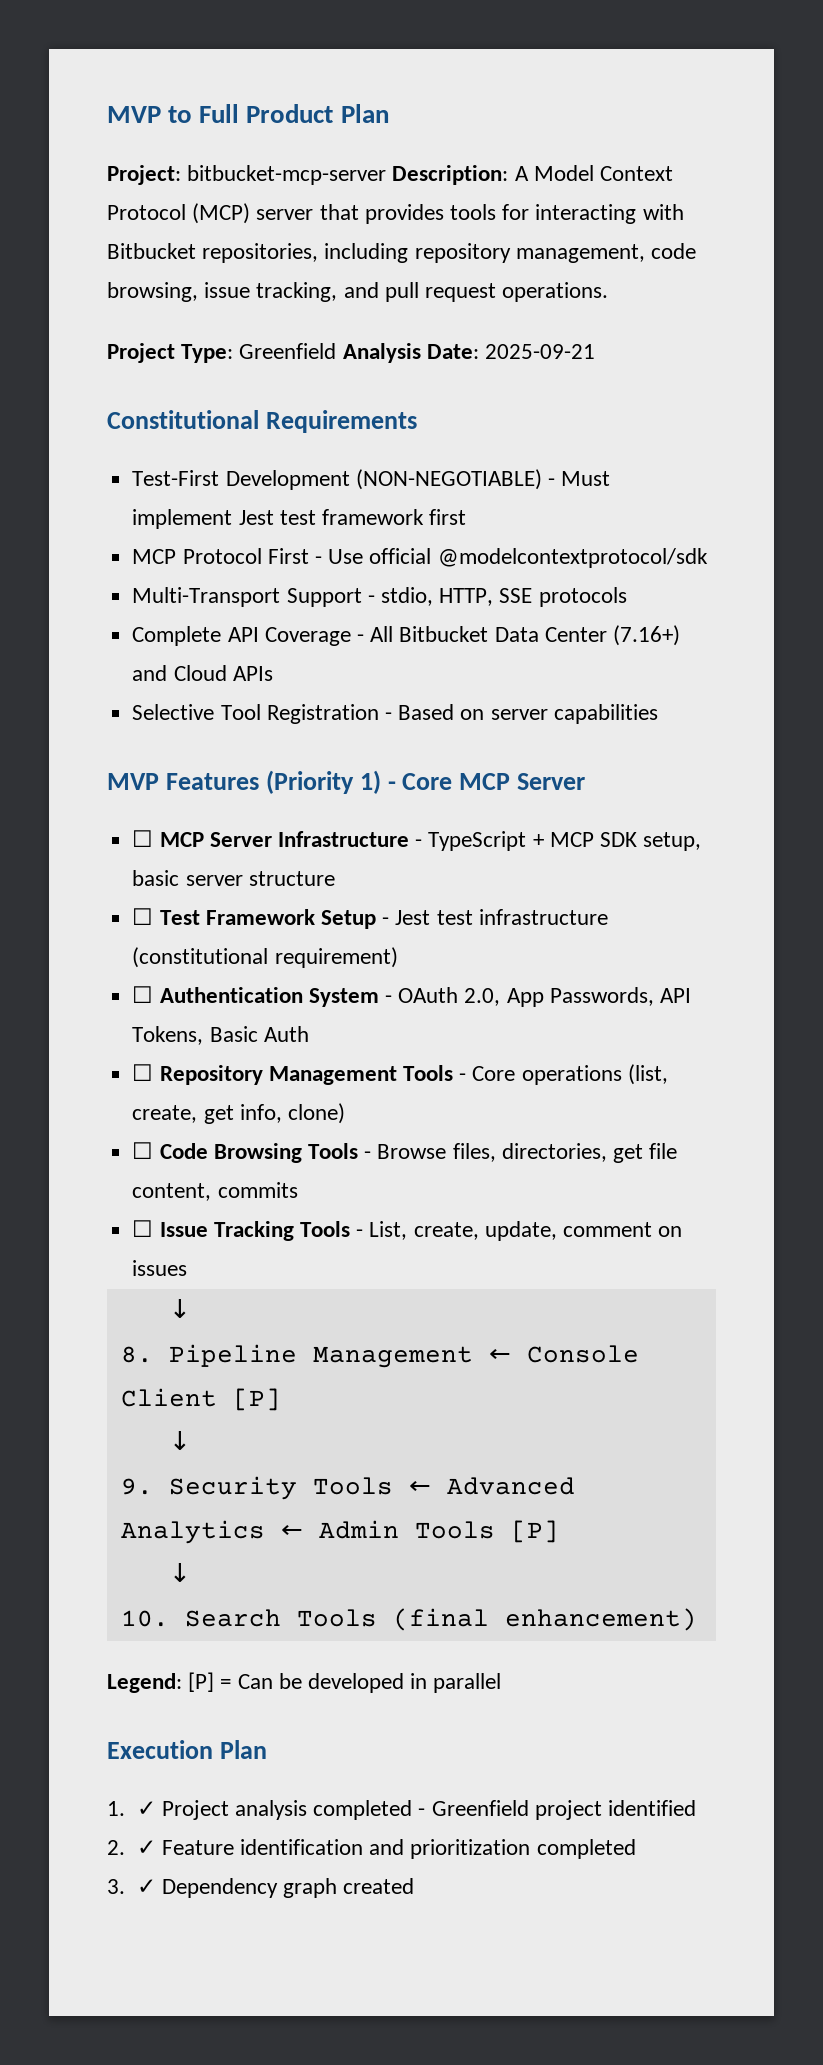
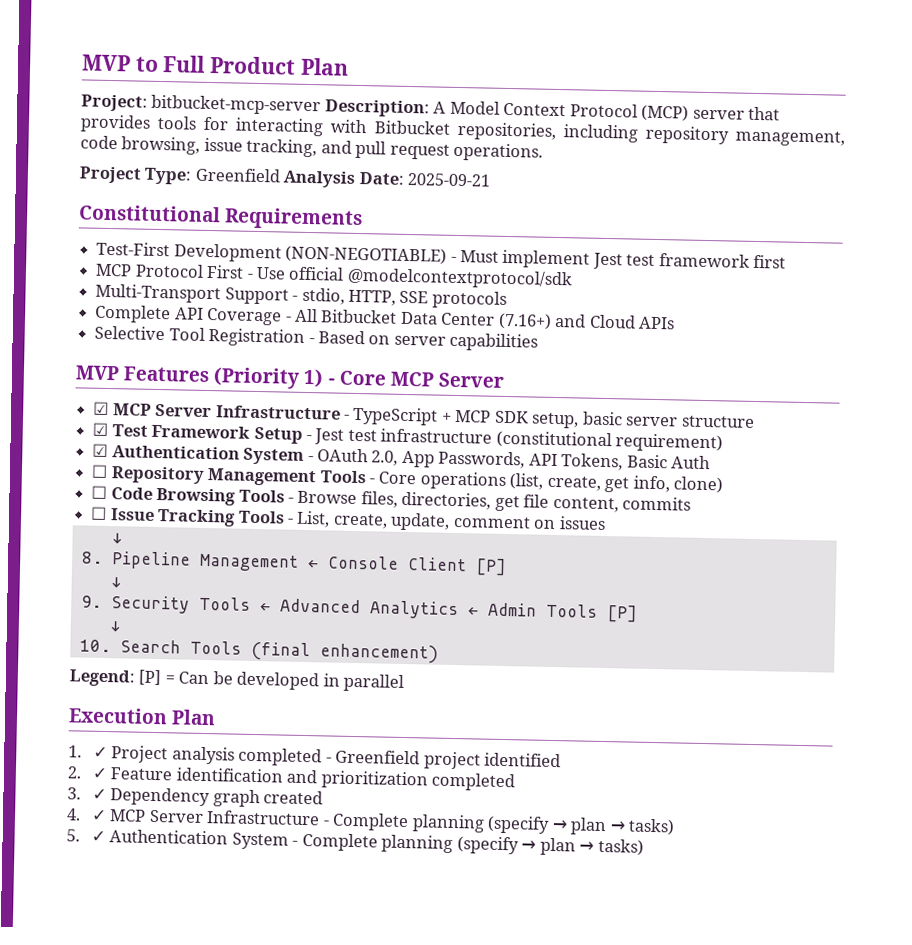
[132,830,154,847] ☐ -> [93,401,110,416] ☑
[132,908,154,925] ☐ -> [92,422,109,437] ☑
[132,986,154,1003] ☐ -> [92,443,109,458] ☑
(415, 1886) none -> [66,808,675,836] [66,829,644,856] // 4. ✓ MCP Server Infrastructure - Complete planning (specify → plan → tasks) // 5. ✓ Authentication System - Complete planning (specify → plan → tasks)

